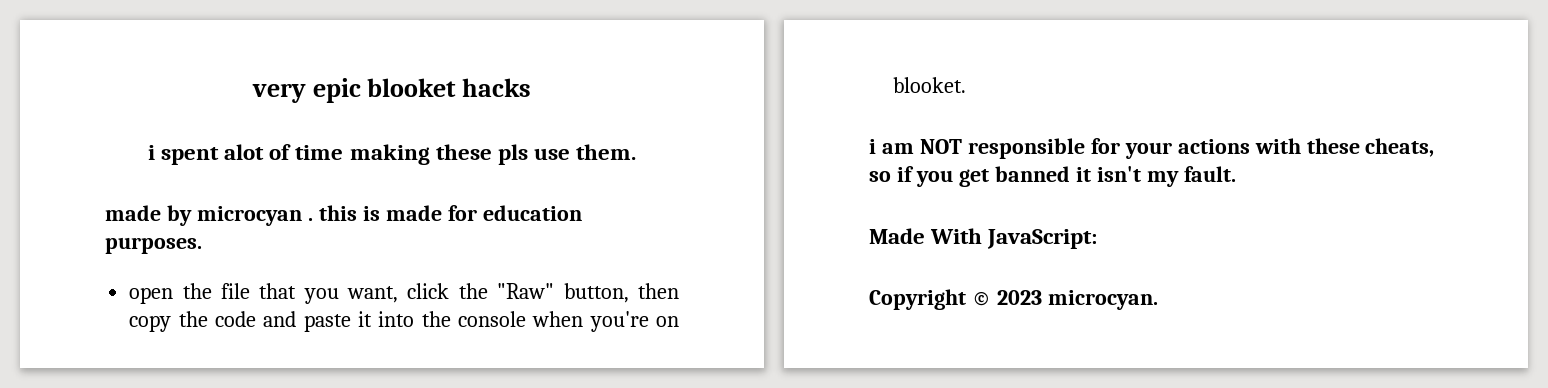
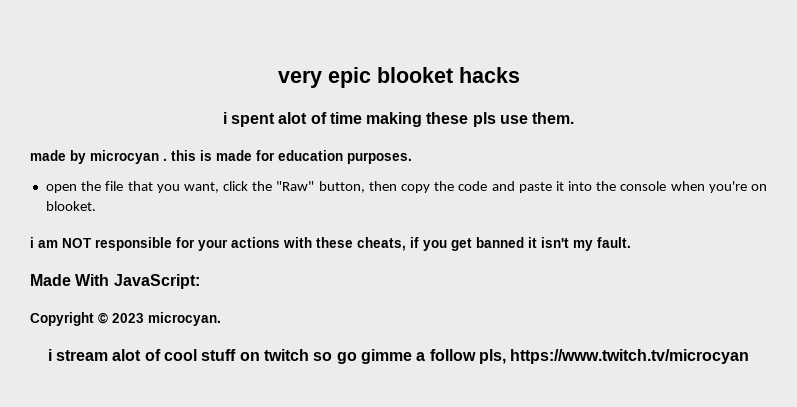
[869,171,891,182] so -> (406, 244) none
(1158, 300) none -> [47,349,750,364] // i stream alot of cool stuff on twitch so go gimme a follow pls, https://www.twitch.tv/microcyan

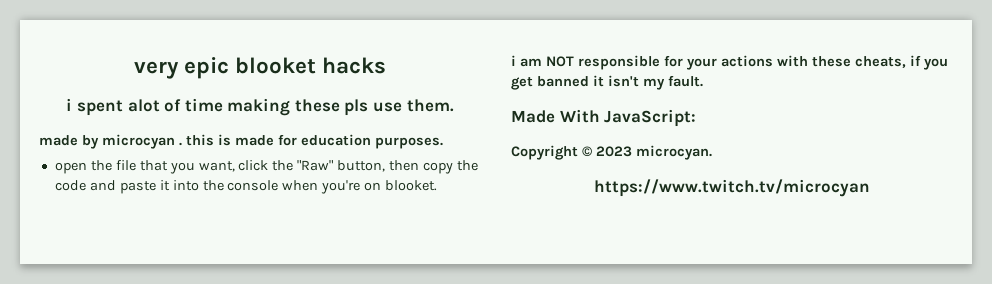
[47,349,506,364] i stream alot of cool stuff on twitch so go gimme a follow pls, -> (712, 152) none

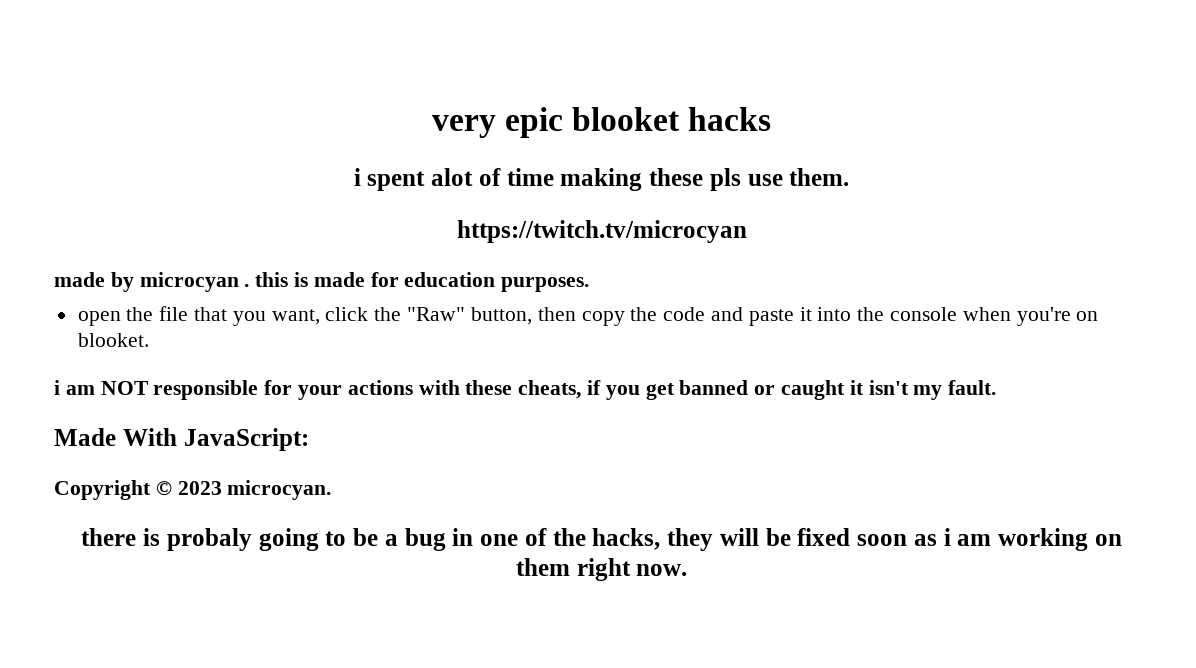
(454, 105) none -> [456,220,747,243] // https://twitch.tv/microcyan
(589, 81) none -> [754,380,846,400] or caught
[594,179,870,197] https://www.twitch.tv/microcyan -> [81,528,1122,551] [515,558,688,581] there is probaly going to be a bug in one of the hacks, they will be fixed soon as i am working on them right now.

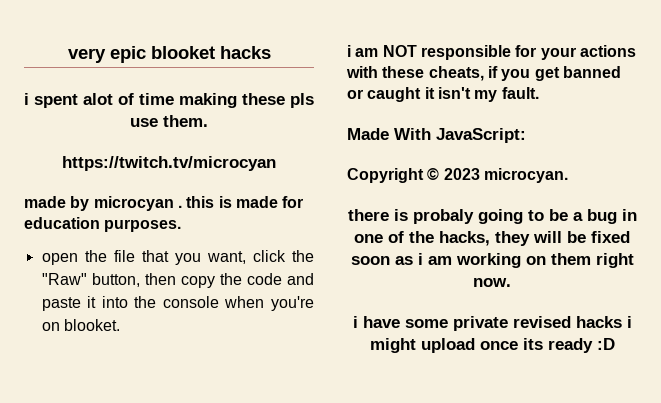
(688, 570) none -> [352,316,632,331] [369,338,615,353] // i have some private revised hacks i might upload once its ready :D

